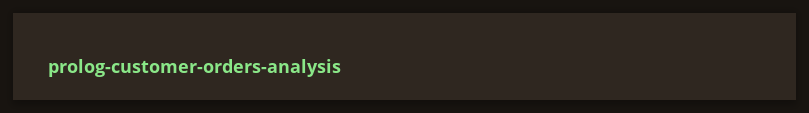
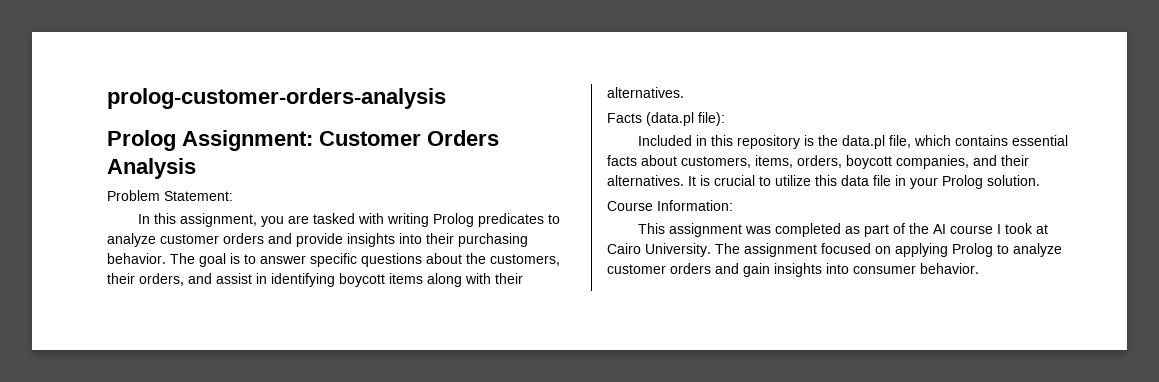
(341, 68) none -> [107,130,499,151] [107,158,196,179] [107,190,233,201] [137,213,560,227] [107,233,528,247] [107,253,560,267] [107,273,523,287] [607,87,684,98] [607,112,725,126] [637,135,1068,149] [607,155,1029,169] [607,175,1040,189] [607,200,733,211] [637,223,1048,237] [607,243,1062,257] [607,263,979,277] // Prolog Assignment: Customer Orders Analysis // Problem Statement: // In this assignment, you are tasked with writing Prolog predicates to analyze customer orders and provide insights into their purchasing behavior. The goal is to answer specific questions about the customers, their orders, and assist in identifying boycott items along with their alternatives. // Facts (data.pl file): // Included in this repository is the data.pl file, which contains essential facts about customers, items, orders, boycott companies, and their alternatives. It is crucial to utilize this data file in your Prolog solution. // Course Information: // This assignment was completed as part of the AI course I took at Cairo University. The assignment focused on applying Prolog to analyze customer orders and gain insights into consumer behavior.

